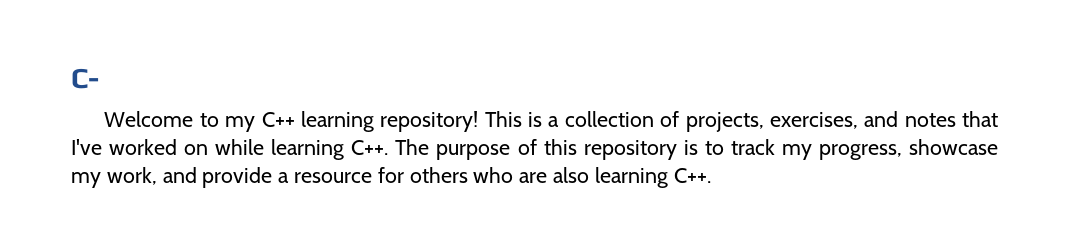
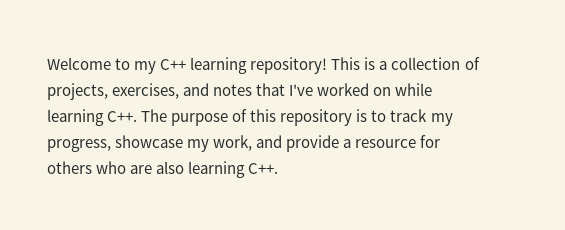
[71,68,99,89] C- // -> (47, 63) none

